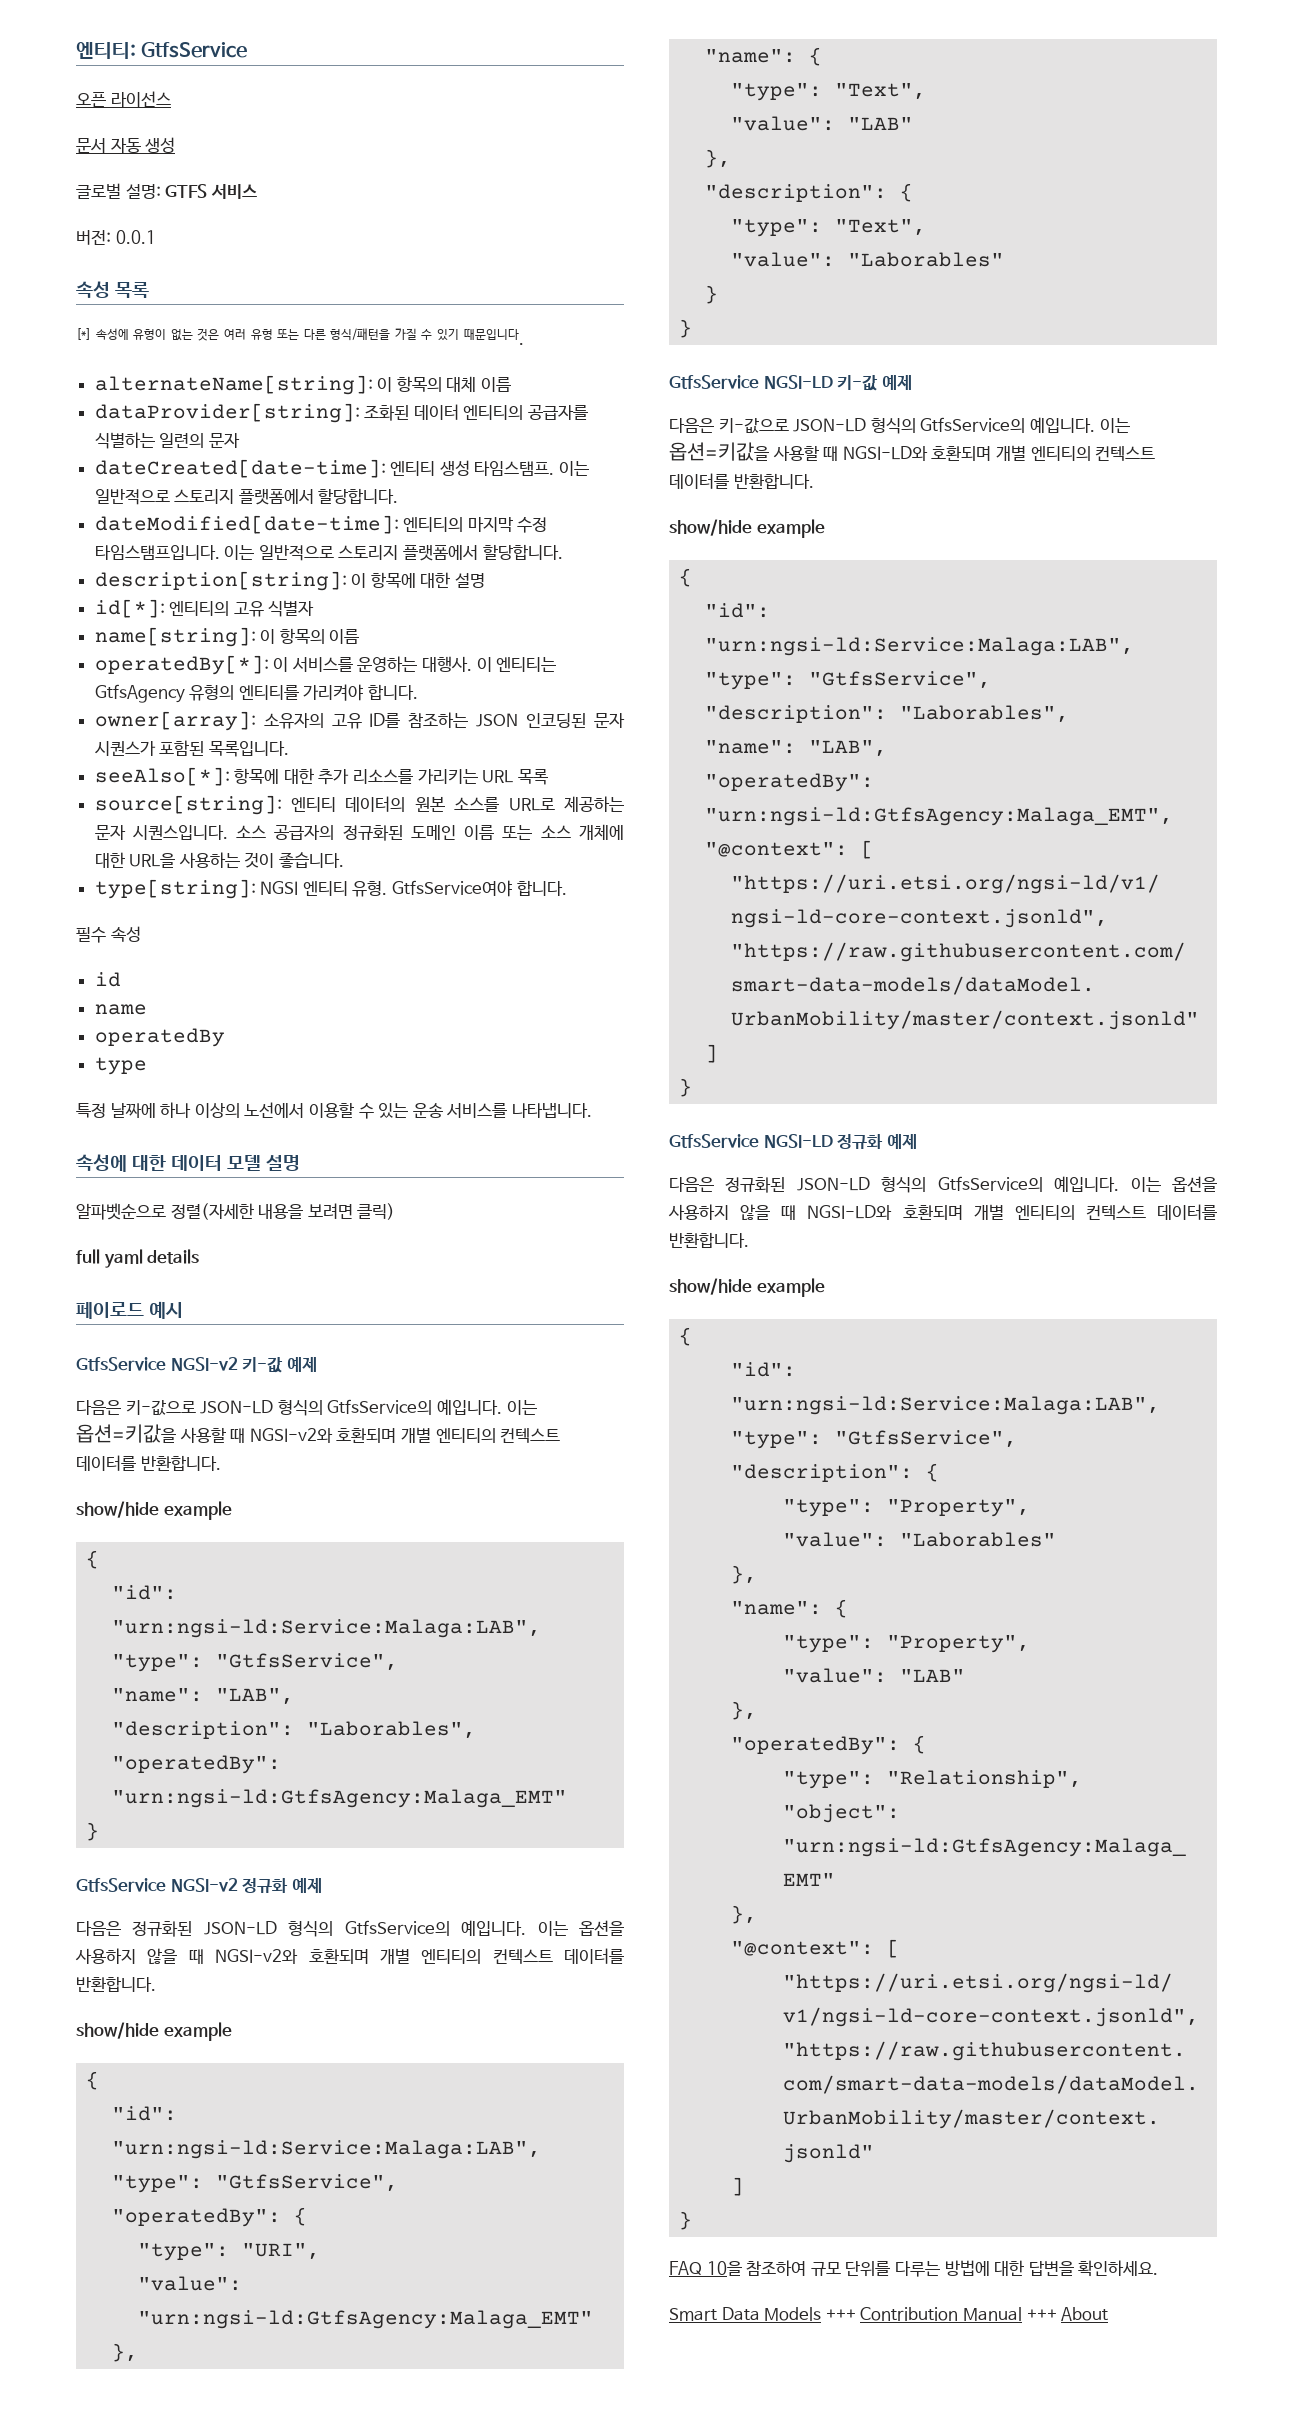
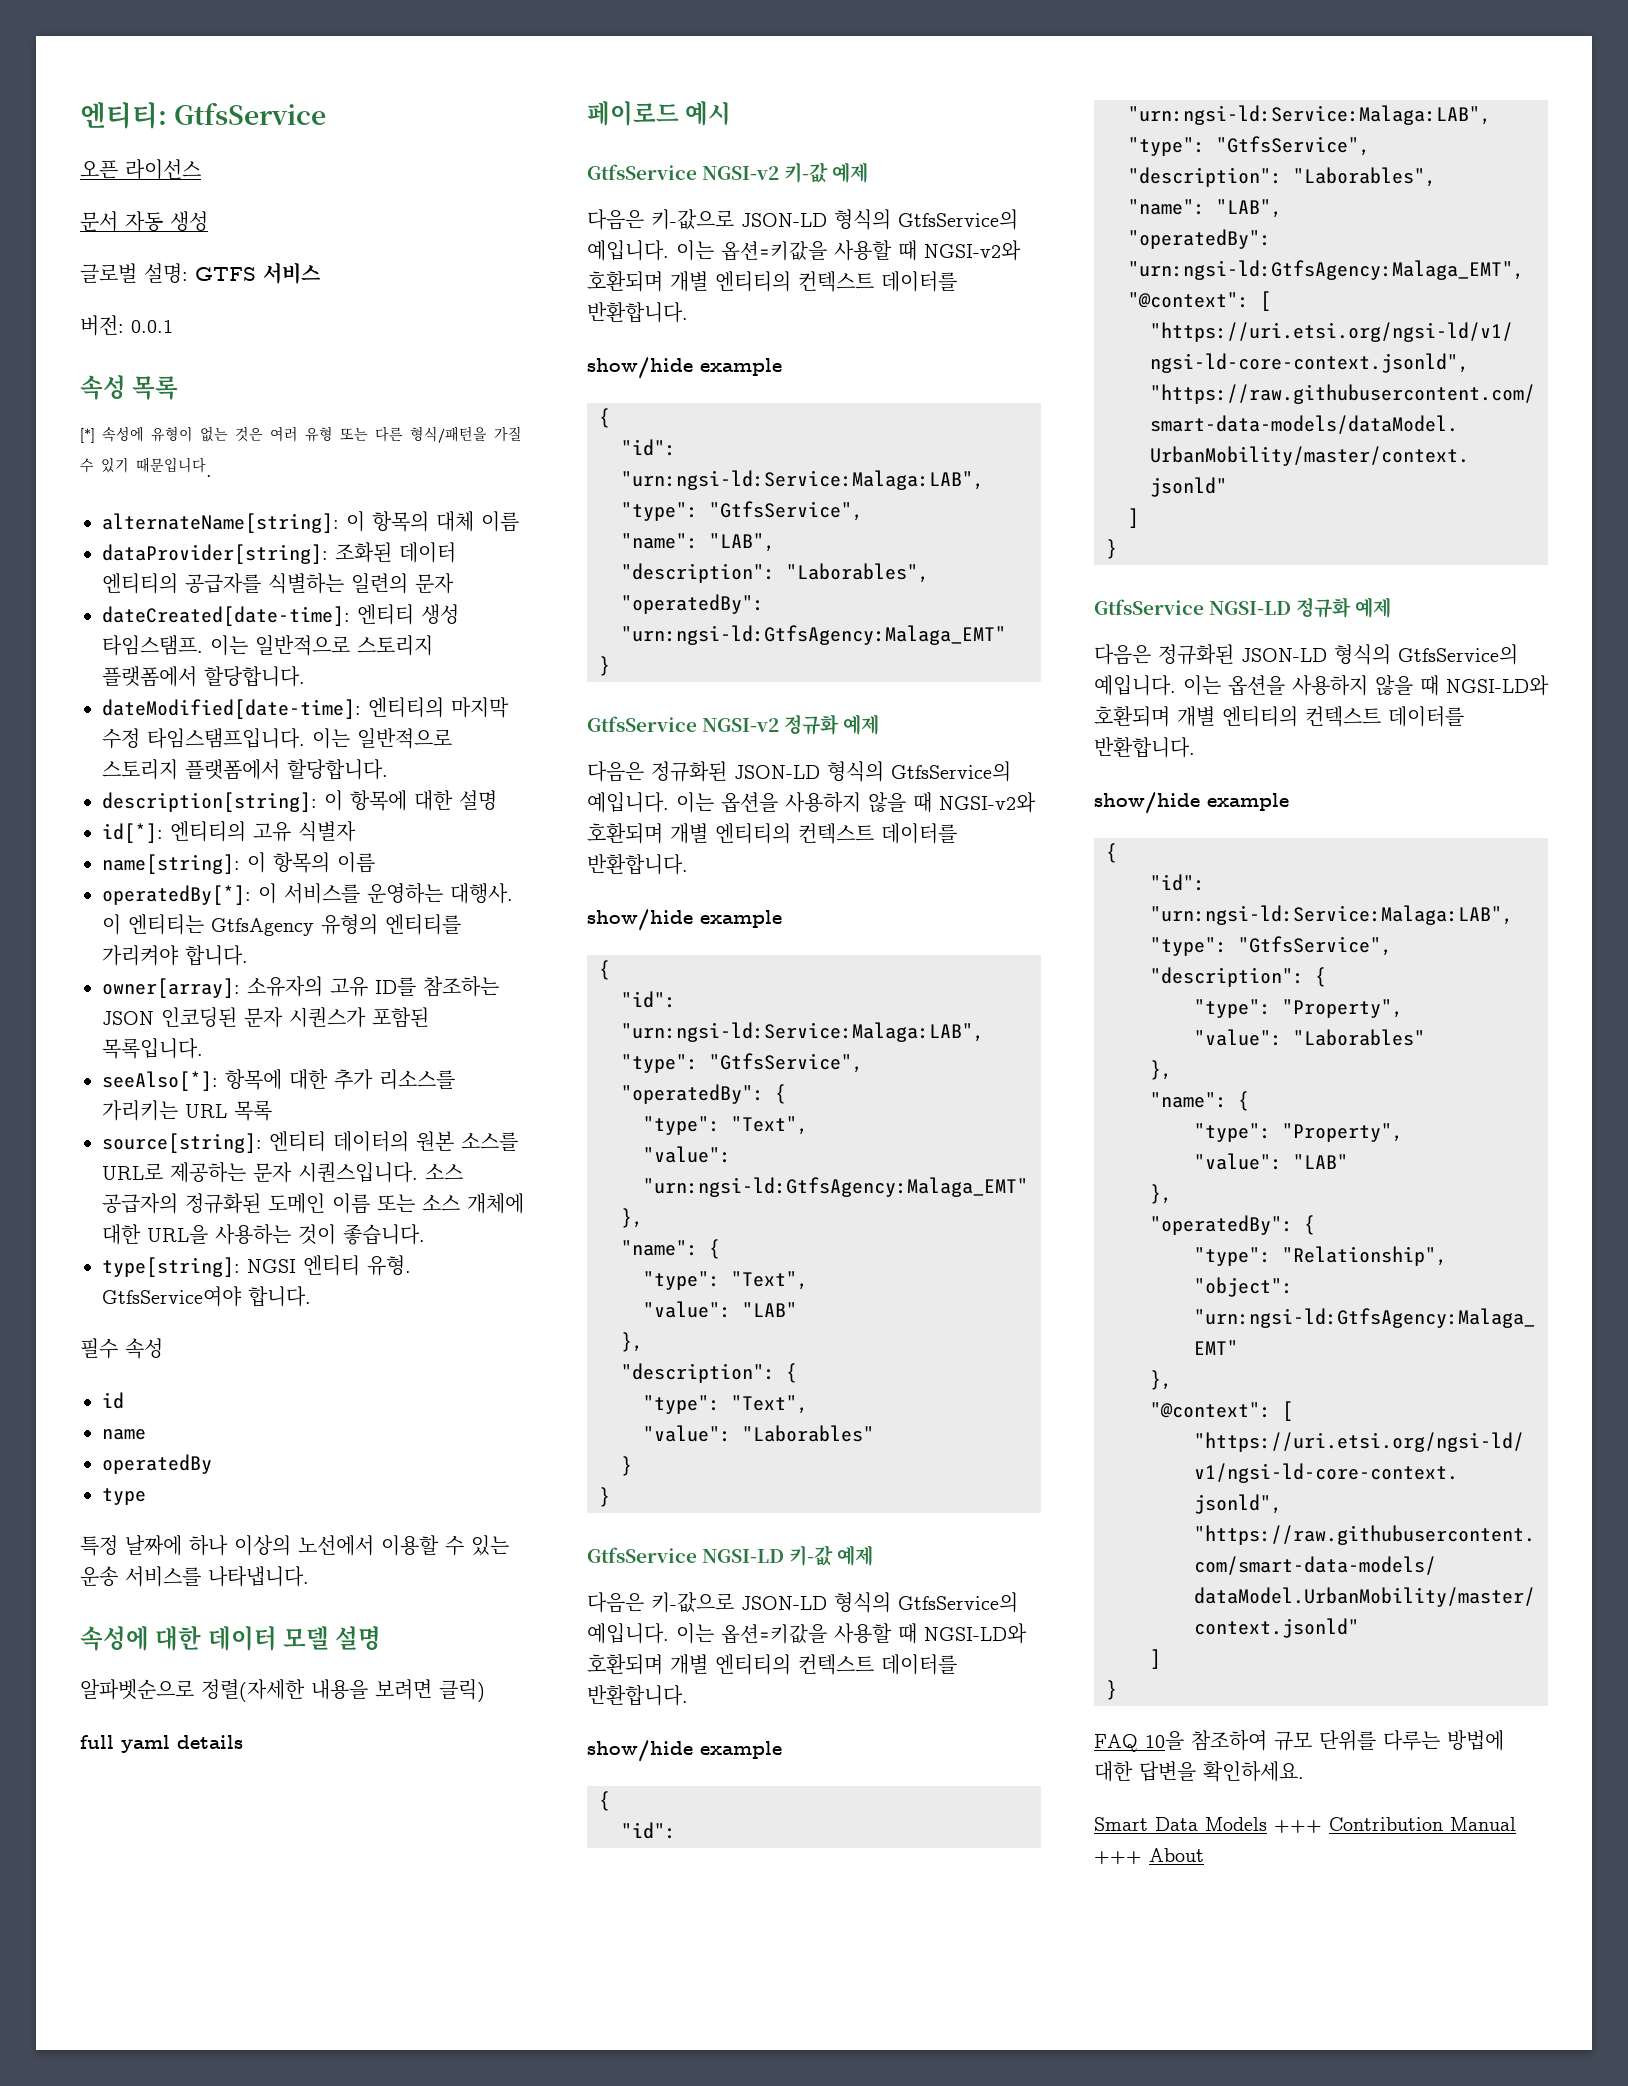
[242,2243,321,2260] "URI", -> [731,1116,808,1135] "Text",

